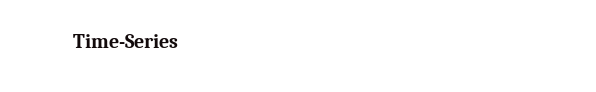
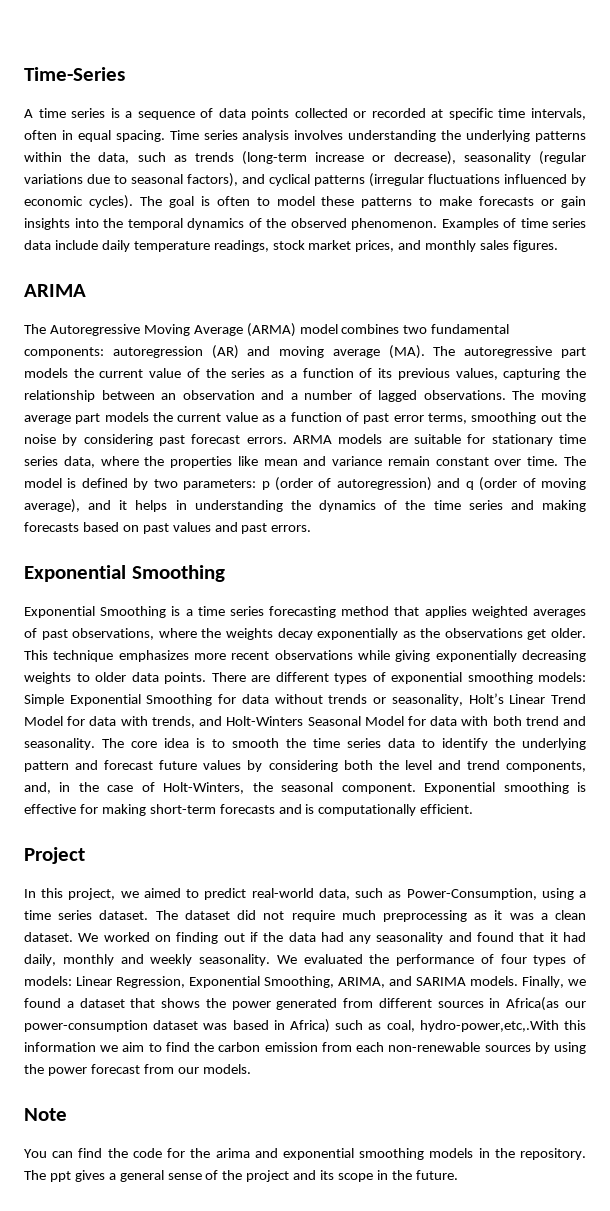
(178, 41) none -> [24,108,586,120] [24,130,586,142] [24,151,586,165] [24,173,586,187] [24,195,587,209] [24,218,586,230] [24,240,559,252] [24,284,86,297] [24,323,510,337] [24,345,586,359] [24,368,586,380] [24,390,586,402] [24,412,586,424] [24,434,586,446] [24,456,586,468] [24,477,587,491] [24,499,586,513] [24,522,312,534] [24,565,225,582] [24,606,586,618] [24,628,586,640] [24,650,586,662] [24,672,586,684] [24,693,587,706] [24,716,587,728] [24,738,586,750] [24,760,586,772] [24,782,586,794] [24,804,474,816] [24,847,85,864] [24,888,586,900] [24,910,586,922] [24,932,586,944] [24,954,586,966] [24,976,586,988] [24,997,586,1011] [24,1019,586,1033] [24,1042,586,1054] [24,1064,251,1076] [24,1108,67,1121] [24,1148,586,1160] [24,1170,458,1182] // A time series is a sequence of data points collected or recorded at specific time intervals, often in equal spacing. Time series analysis involves understanding the underlying patterns within the data, such as trends (long-term increase or decrease), seasonality (regular variations due to seasonal factors), and cyclical patterns (irregular fluctuations influenced by economic cycles). The goal is often to model these patterns to make forecasts or gain insights into the temporal dynamics of the observed phenomenon. Examples of time series data include daily temperature readings, stock market prices, and monthly sales figures. // ARIMA // The Autoregressive Moving Average (ARMA) model combines two fundamental components: autoregression (AR) and moving average (MA). The autoregressive part models the current value of the series as a function of its previous values, capturing the relationship between an observation and a number of lagged observations. The moving average part models the current value as a function of past error terms, smoothing out the noise by considering past forecast errors. ARMA models are suitable for stationary time series data, where the properties like mean and variance remain constant over time. The model is defined by two parameters: p (order of autoregression) and q (order of moving average), and it helps in understanding the dynamics of the time series and making forecasts based on past values and past errors. // Exponential Smoothing // Exponential Smoothing is a time series forecasting method that applies weighted averages of past observations, where the weights decay exponentially as the observations get older. This technique emphasizes more recent observations while giving exponentially decreasing weights to older data points. There are different types of exponential smoothing models: Simple Exponential Smoothing for data without trends or seasonality, Holt’s Linear Trend Model for data with trends, and Holt-Winters Seasonal Model for data with both trend and seasonality. The core idea is to smooth the time series data to identify the underlying pattern and forecast future values by considering both the level and trend components, and, in the case of Holt-Winters, the seasonal component. Exponential smoothing is effective for making short-term forecasts and is computationally efficient. // Project // In this project, we aimed to predict real-world data, such as Power-Consumption, using a time series dataset. The dataset did not require much preprocessing as it was a clean dataset. We worked on finding out if the data had any seasonality and found that it had daily, monthly and weekly seasonality. We evaluated the performance of four types of models: Linear Regression, Exponential Smoothing, ARIMA, and SARIMA models. Finally, we found a dataset that shows the power generated from different sources in Africa(as our power-consumption dataset was based in Africa) such as coal, hydro-power,etc,.With this information we aim to find the carbon emission from each non-renewable sources by using the power forecast from our models. // Note // You can find the code for the arima and exponential smoothing models in the repository. The ppt gives a general sense of the project and its scope in the future.

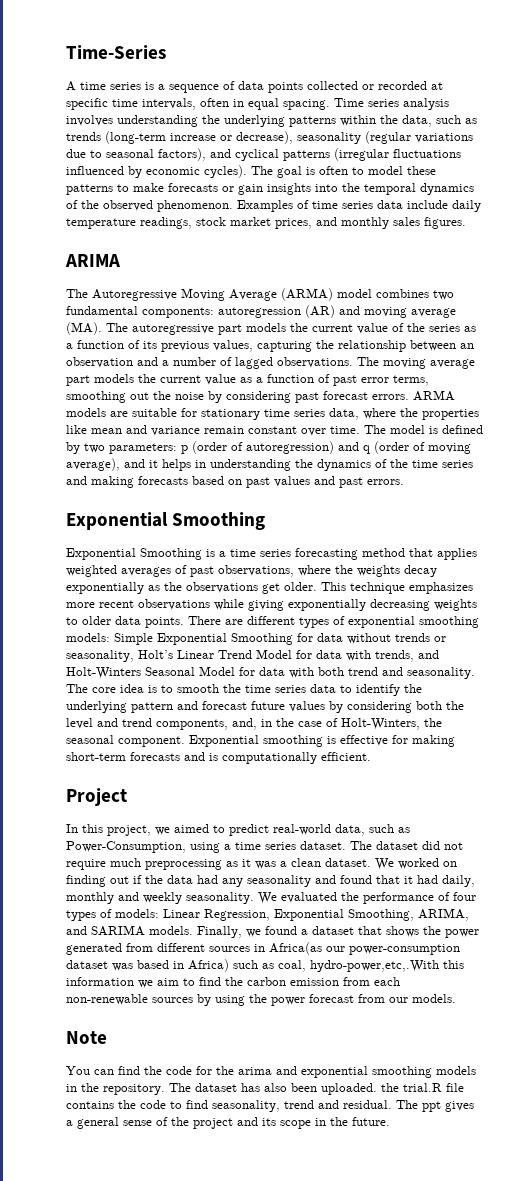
(46, 1175) none -> [195,1083,464,1095] [66,1100,418,1112] dataset has also been uploaded. the trial.R file contains the code to find seasonality, trend and residual. The

